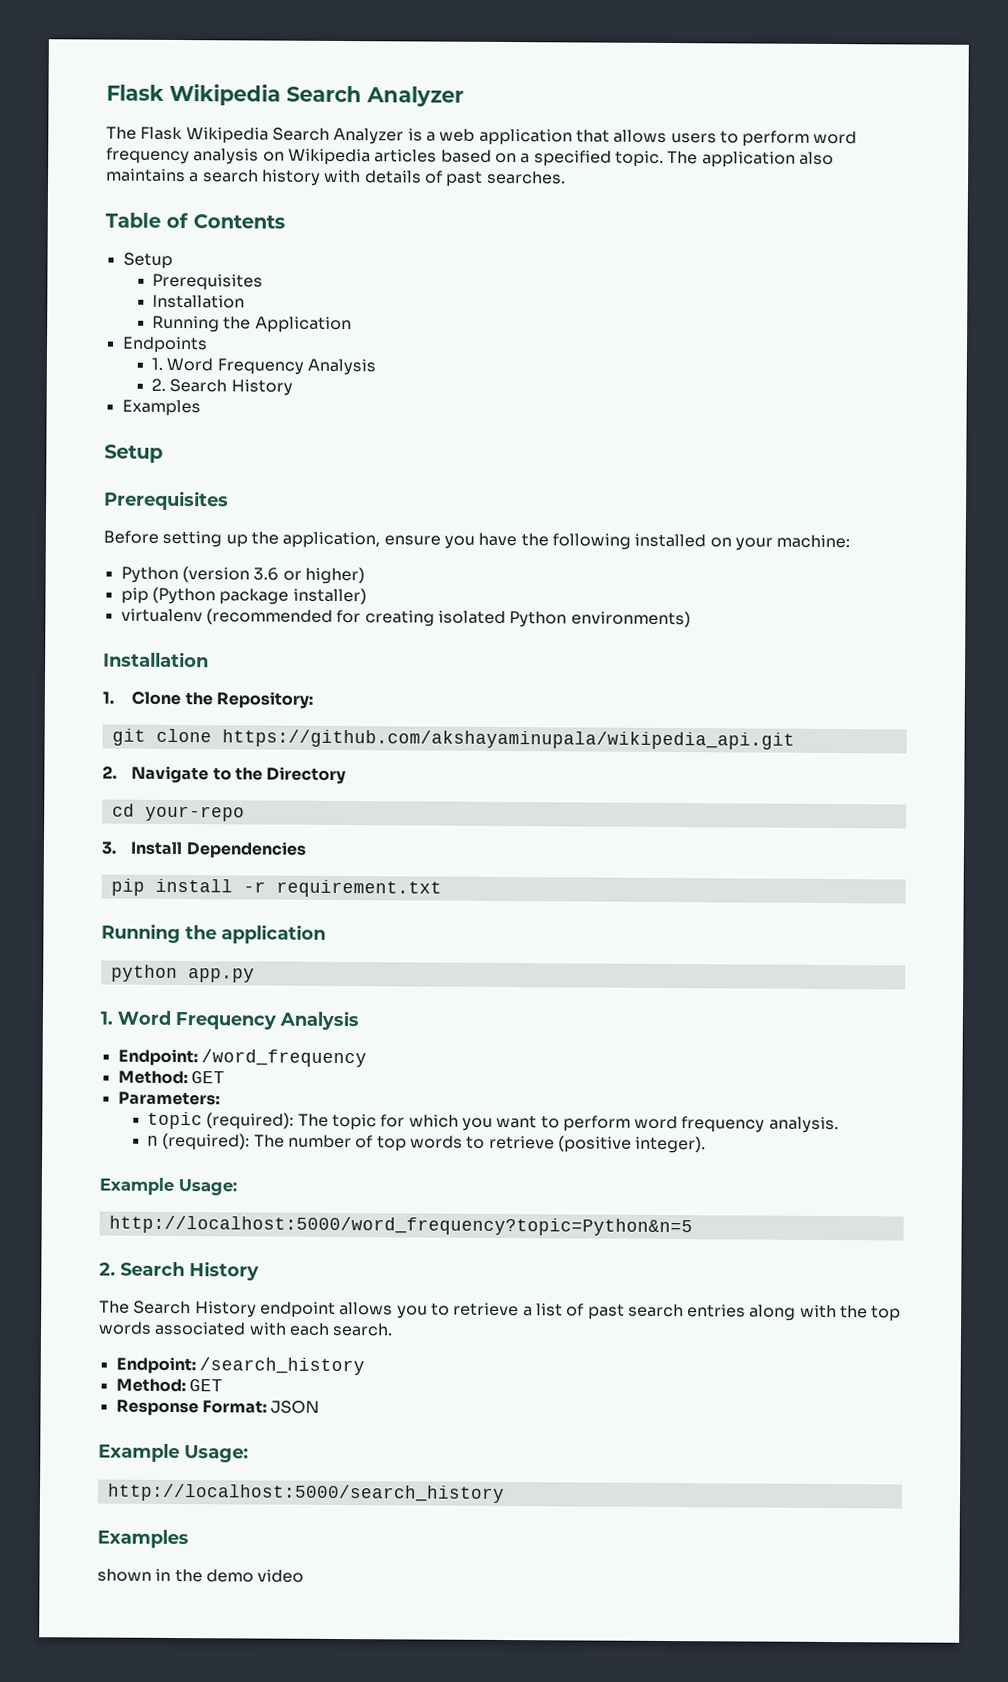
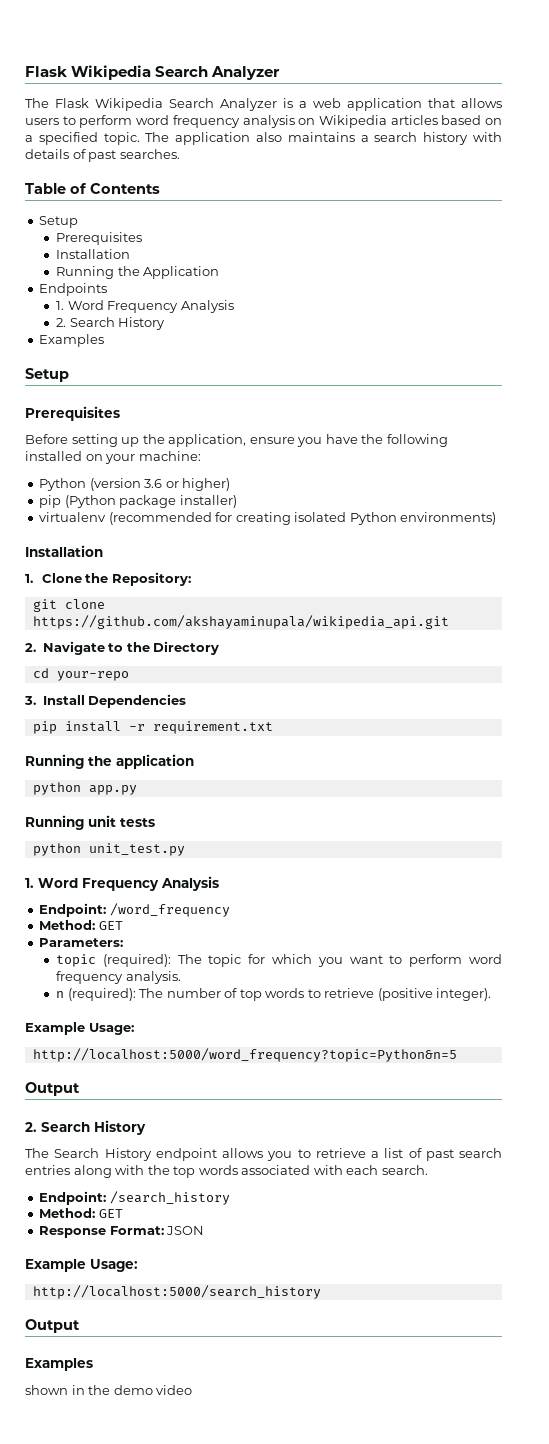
(255, 975) none -> [25,815,155,830] [32,843,185,856] // Running unit tests // python unit_test.py
(693, 1226) none -> [25,1082,80,1096] // Output
(505, 1493) none -> [25,1319,80,1333] // Output

